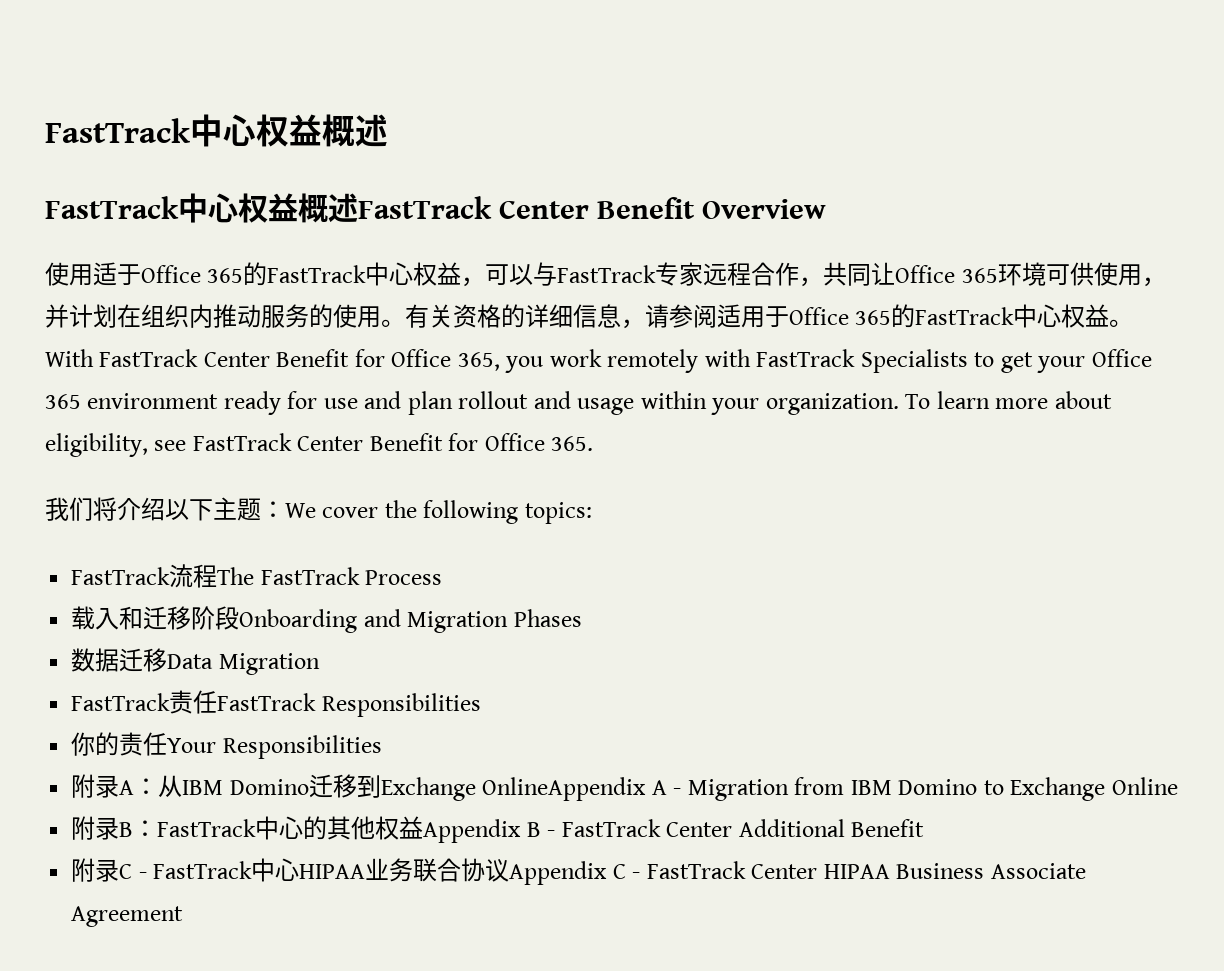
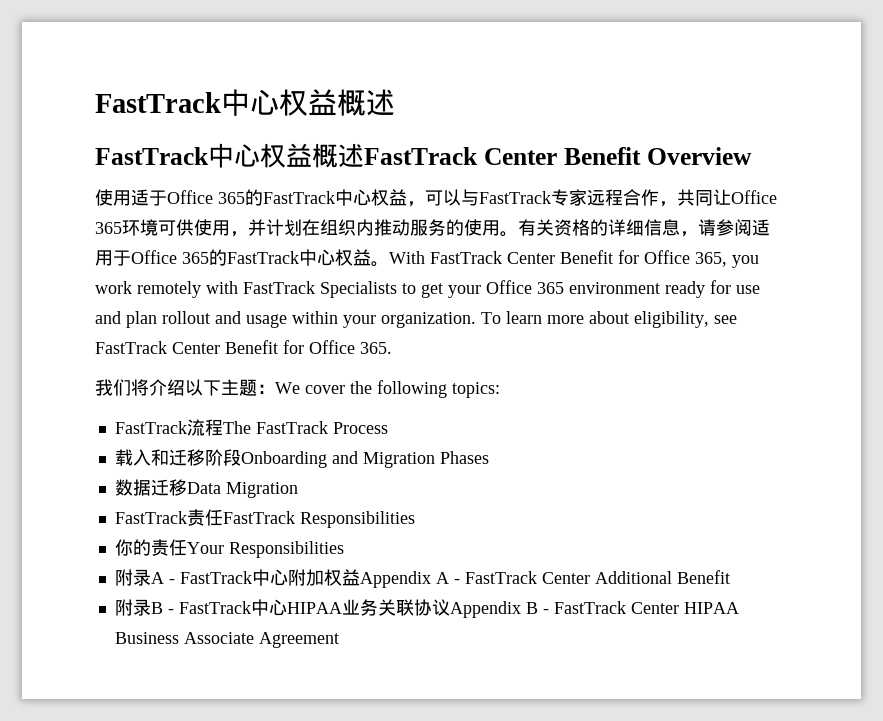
[134,774,1178,801] [71,816,376,840] ：从IBM Domino迁移到Exchange OnlineAppendix A - Migration from IBM Domino to Exchange Online // 附录B：FastTrack中心的其他 -> [168,569,324,586] - FastTrack中心附加
[526,822,541,837] B -> [435,572,449,584] A
[119,864,133,879] C -> [150,602,163,614] B
[413,858,462,882] 联合 -> [377,599,414,616] 关联
[612,864,626,879] C -> [525,602,538,614] B

